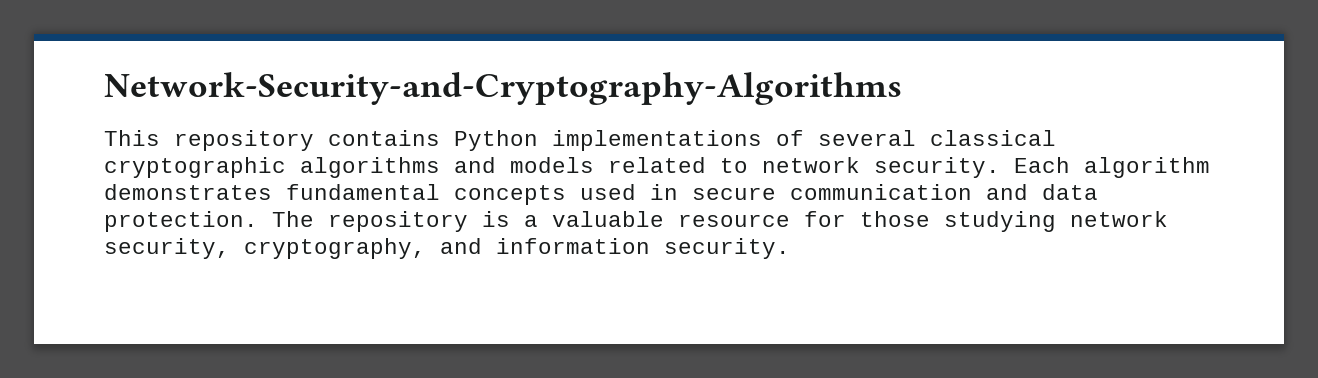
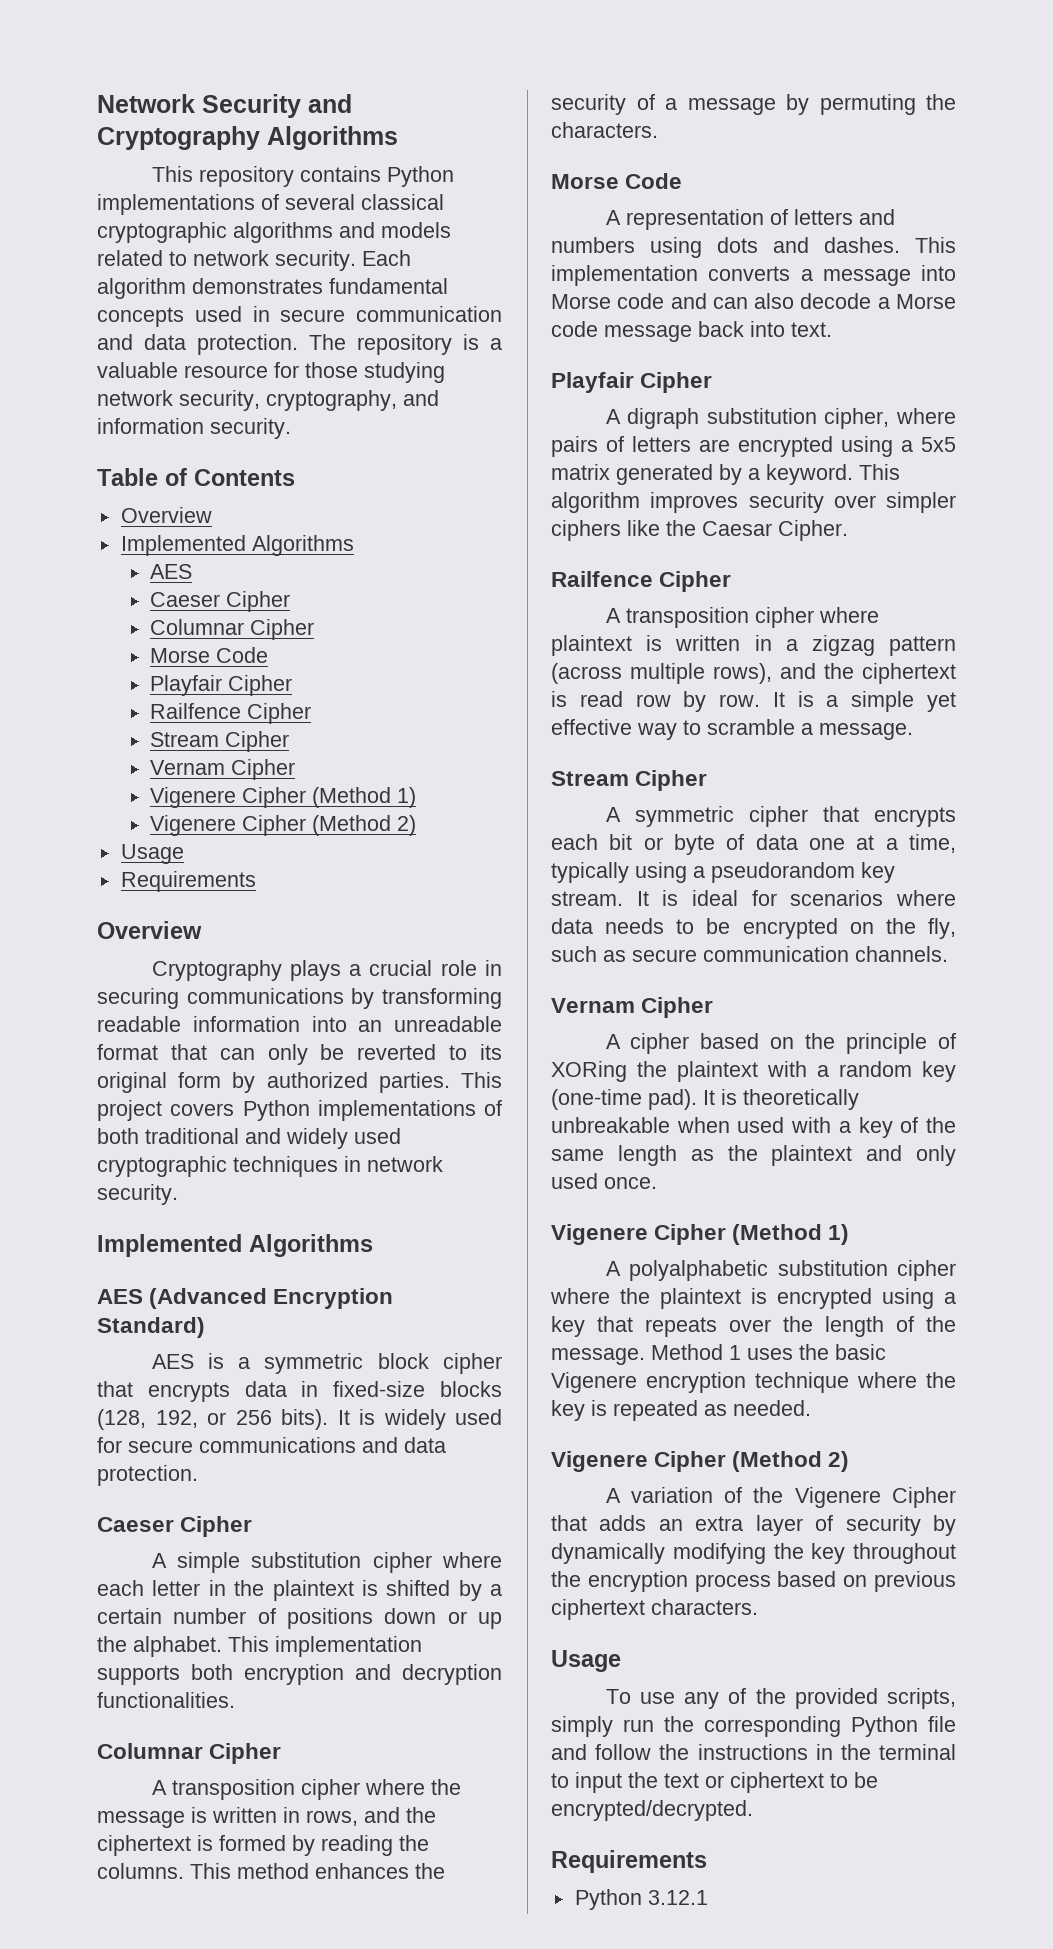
[104,72,902,105] Network-Security-and-Cryptography-Algorithms -> [97,94,352,118] [97,126,398,150] Network Security and Cryptography Algorithms
(790, 248) none -> [97,468,295,486] [120,507,212,523] [120,535,354,556] [150,564,193,579] [150,591,291,612] [150,619,315,640] [150,647,269,663] [150,675,293,696] [150,703,312,724] [150,731,290,752] [150,759,296,780] [150,787,417,808] [150,815,417,836] [120,844,184,864] [120,871,256,892] [97,921,202,939] [151,960,502,981] [97,988,503,1009] [97,1016,502,1032] [97,1044,502,1065] [97,1072,502,1093] [97,1100,502,1121] [97,1128,401,1149] [97,1156,443,1177] [97,1184,178,1205] [97,1234,373,1257] [97,1288,394,1309] [97,1317,205,1338] [151,1353,502,1374] [97,1381,503,1402] [97,1409,502,1430] [97,1437,446,1453] [97,1465,198,1486] [97,1516,253,1537] [151,1552,502,1573] [97,1580,502,1601] [97,1608,502,1629] [97,1636,422,1657] [97,1664,502,1685] [97,1692,235,1708] [97,1743,282,1764] [151,1779,461,1800] [97,1807,436,1828] [97,1835,429,1856] [97,1863,445,1879] [551,94,956,115] [551,122,658,138] [551,173,683,189] [605,209,895,230] [551,237,956,258] [551,265,956,286] [551,293,956,309] [551,321,832,342] [551,372,713,393] [605,408,956,429] [551,436,956,457] [551,464,900,485] [551,492,956,513] [551,520,848,541] [551,571,732,592] [605,607,879,628] [551,635,956,656] [551,663,956,684] [551,691,956,712] [551,719,913,740] [551,770,708,791] [605,806,956,827] [551,834,956,855] [551,862,895,883] [551,890,956,906] [551,918,956,939] [551,946,948,962] [551,997,714,1018] [605,1033,956,1054] [551,1061,956,1082] [551,1089,859,1110] [551,1117,956,1138] [551,1145,956,1166] [551,1173,657,1189] [551,1224,850,1245] [605,1260,956,1281] [550,1288,956,1309] [551,1316,956,1337] [551,1344,886,1365] [551,1372,956,1393] [551,1400,811,1421] [551,1451,850,1472] [605,1487,956,1508] [551,1515,956,1536] [551,1543,956,1564] [551,1571,956,1592] [551,1599,758,1620] [551,1650,621,1672] [605,1688,956,1709] [551,1716,956,1737] [551,1744,956,1760] [551,1772,878,1793] [551,1800,753,1821] [551,1850,707,1873] [574,1889,708,1910] // Table of Contents // Overview // Implemented Algorithms // AES // Caeser Cipher // Columnar Cipher // Morse Code // Playfair Cipher // Railfence Cipher // Stream Cipher // Vernam Cipher // Vigenere Cipher (Method 1) // Vigenere Cipher (Method 2) // Usage // Requirements // Overview // Cryptography plays a crucial role in securing communications by transforming readable information into an unreadable format that can only be reverted to its original form by authorized parties. This project covers Python implementations of both traditional and widely used cryptographic techniques in network security. // Implemented Algorithms // AES (Advanced Encryption Standard) // AES is a symmetric block cipher that encrypts data in fixed-size blocks (128, 192, or 256 bits). It is widely used for secure communications and data protection. // Caeser Cipher // A simple substitution cipher where each letter in the plaintext is shifted by a certain number of positions down or up the alphabet. This implementation supports both encryption and decryption functionalities. // Columnar Cipher // A transposition cipher where the message is written in rows, and the ciphertext is formed by reading the columns. This method enhances the security of a message by permuting the characters. // Morse Code // A representation of letters and numbers using dots and dashes. This implementation converts a message into Morse code and can also decode a Morse code message back into text. // Playfair Cipher // A digraph substitution cipher, where pairs of letters are encrypted using a 5x5 matrix generated by a keyword. This algorithm improves security over simpler ciphers like the Caesar Cipher. // Railfence Cipher // A transposition cipher where plaintext is written in a zigzag pattern (across multiple rows), and the ciphertext is read row by row. It is a simple yet effective way to scramble a message. // Stream Cipher // A symmetric cipher that encrypts each bit or byte of data one at a time, typically using a pseudorandom key stream. It is ideal for scenarios where data needs to be encrypted on the fly, such as secure communication channels. // Vernam Cipher // A cipher based on the principle of XORing the plaintext with a random key (one-time pad). It is theoretically unbreakable when used with a key of the same length as the plaintext and only used once. // Vigenere Cipher (Method 1) // A polyalphabetic substitution cipher where the plaintext is encrypted using a key that repeats over the length of the message. Method 1 uses the basic Vigenere encryption technique where the key is repeated as needed. // Vigenere Cipher (Method 2) // A variation of the Vigenere Cipher that adds an extra layer of security by dynamically modifying the key throughout the encryption process based on previous ciphertext characters. // Usage // To use any of the provided scripts, simply run the corresponding Python file and follow the instructions in the terminal to input the text or ciphertext to be encrypted/decrypted. // Requirements // Python 3.12.1

